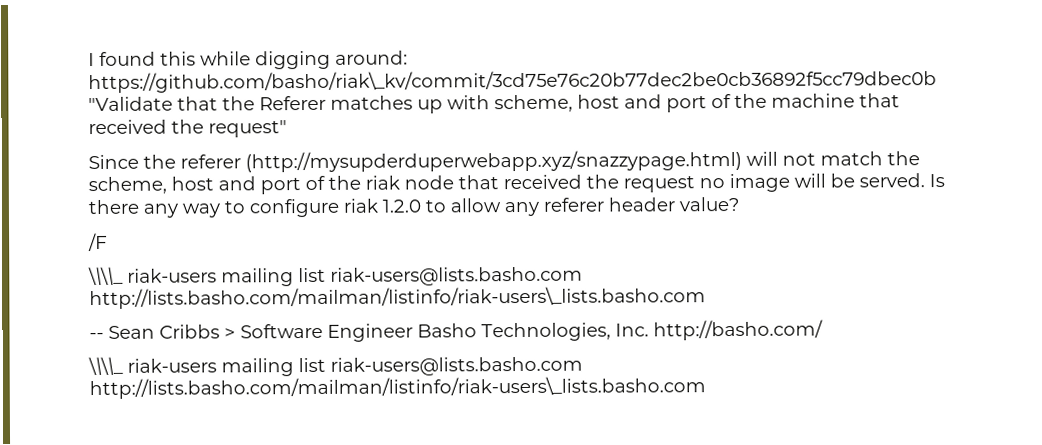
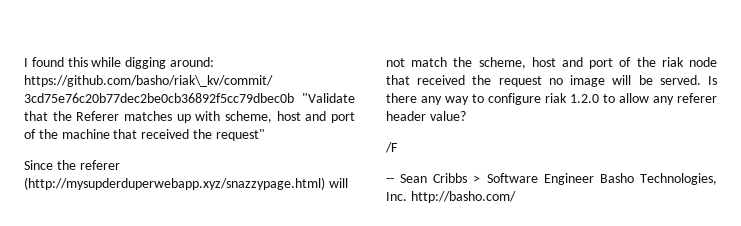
[88,266,583,287] [89,286,706,310] // \\\\_ riak-users mailing list riak-users@lists.basho.com http://lists.basho.com/mailman/listinfo/riak-users\_lists.basho.com -> (398, 147) none
[88,356,583,377] [89,376,706,400] // \\\\_ riak-users mailing list riak-users@lists.basho.com http://lists.basho.com/mailman/listinfo/riak-users\_lists.basho.com -> (516, 197) none

